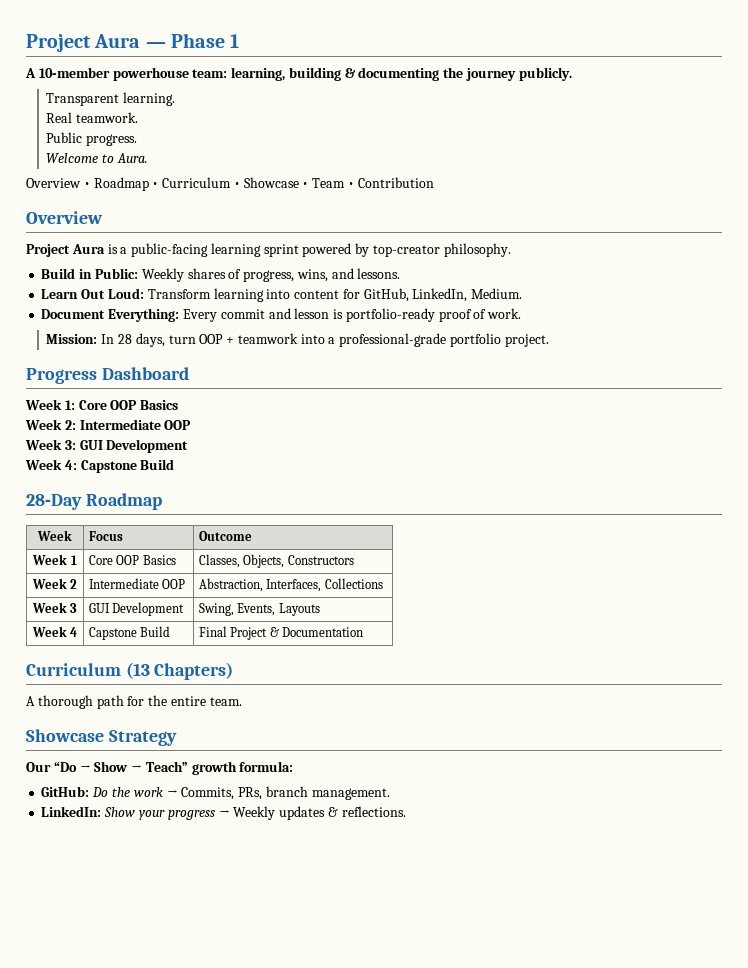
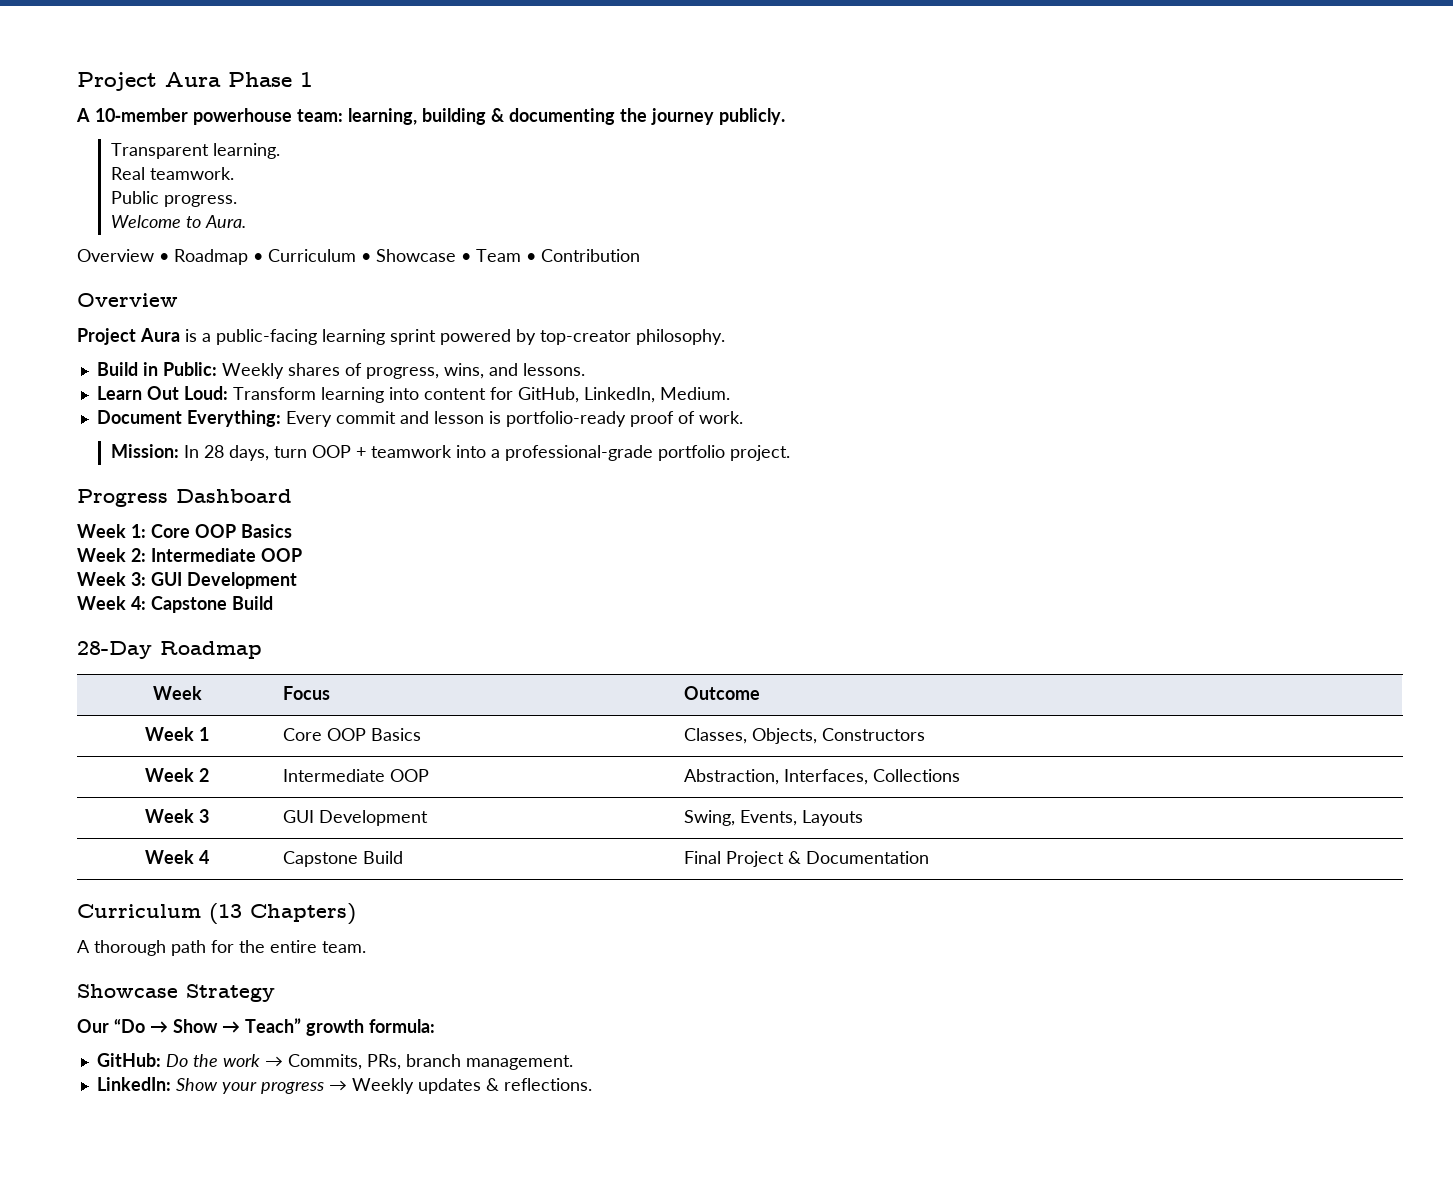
[26,34,166,52] Project Aura — -> [77,72,221,91] Project Aura

